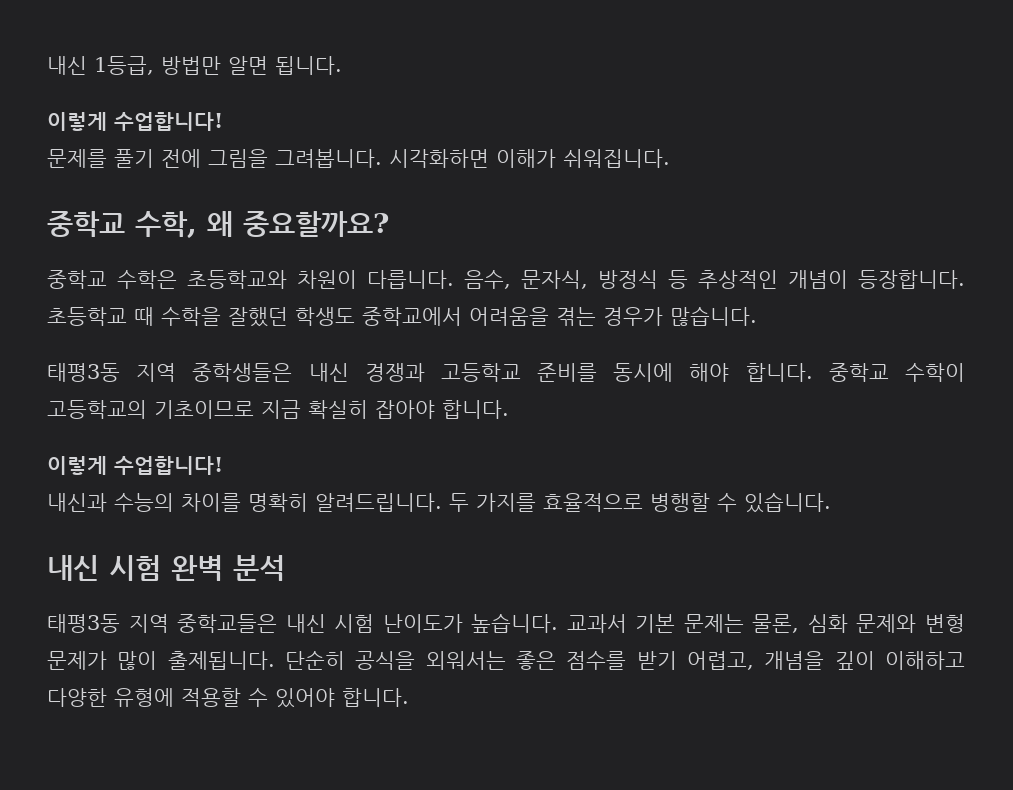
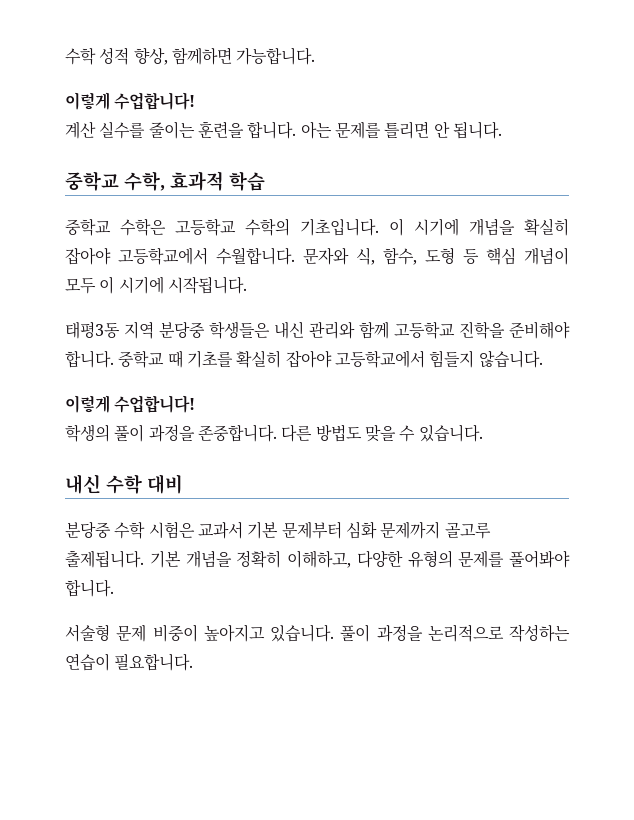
[47,56,342,75] [47,112,223,131] [47,149,670,168] 내신 1등급, 방법만 알면 됩니다. // 이렇게 수업합니다! // 문제를 풀기 전에 그림을 그려봅니다. 시각화하면 이해가 쉬워집니다. -> [65,47,316,65] [65,92,196,110] [65,121,502,139] 수학 성적 향상, 함께하면 가능합니다. // 이렇게 수업합니다! // 계산 실수를 줄이는 훈련을 합니다. 아는 문제를 틀리면 안 됩니다.
[207,211,389,237] 왜 중요할까요? -> [170,171,265,191] 효과적 학습
[187,270,965,289] [47,306,757,327] [47,363,965,382] [47,400,509,419] [47,456,223,475] [47,492,831,513] [47,555,285,581] [47,613,966,633] [47,650,966,670] [47,688,409,708] 초등학교와 차원이 다릅니다. 음수, 문자식, 방정식 등 추상적인 개념이 등장합니다. 초등학교 때 수학을 잘했던 학생도 중학교에서 어려움을 겪는 경우가 많습니다. // 태평3동 지역 중학생들은 내신 경쟁과 고등학교 준비를 동시에 해야 합니다. 중학교 수학이 고등학교의 기초이므로 지금 확실히 잡아야 합니다. // 이렇게 수업합니다! // 내신과 수능의 차이를 명확히 알려드립니다. 두 가지를 효율적으로 병행할 수 있습니다. // 내신 시험 완벽 분석 // 태평3동 지역 중학교들은 내신 시험 난이도가 높습니다. 교과서 기본 문제는 물론, 심화 문제와 변형 문제가 많이 출제됩니다. 단순히 공식을 외워서는 좋은 점수를 받기 어렵고, 개념을 깊이 이해하고 다양한 유형에 적용할 수 있어야 합니다. -> [175,218,569,236] [65,247,569,265] [65,276,247,294] [65,321,570,339] [65,350,543,368] [65,395,196,413] [65,424,483,442] [65,474,183,494] [65,521,491,539] [65,550,570,568] [65,579,114,597] [65,624,570,642] [65,653,194,671] 고등학교 수학의 기초입니다. 이 시기에 개념을 확실히 잡아야 고등학교에서 수월합니다. 문자와 식, 함수, 도형 등 핵심 개념이 모두 이 시기에 시작됩니다. // 태평3동 지역 분당중 학생들은 내신 관리와 함께 고등학교 진학을 준비해야 합니다. 중학교 때 기초를 확실히 잡아야 고등학교에서 힘들지 않습니다. // 이렇게 수업합니다! // 학생의 풀이 과정을 존중합니다. 다른 방법도 맞을 수 있습니다. // 내신 수학 대비 // 분당중 수학 시험은 교과서 기본 문제부터 심화 문제까지 골고루 출제됩니다. 기본 개념을 정확히 이해하고, 다양한 유형의 문제를 풀어봐야 합니다. // 서술형 문제 비중이 높아지고 있습니다. 풀이 과정을 논리적으로 작성하는 연습이 필요합니다.

